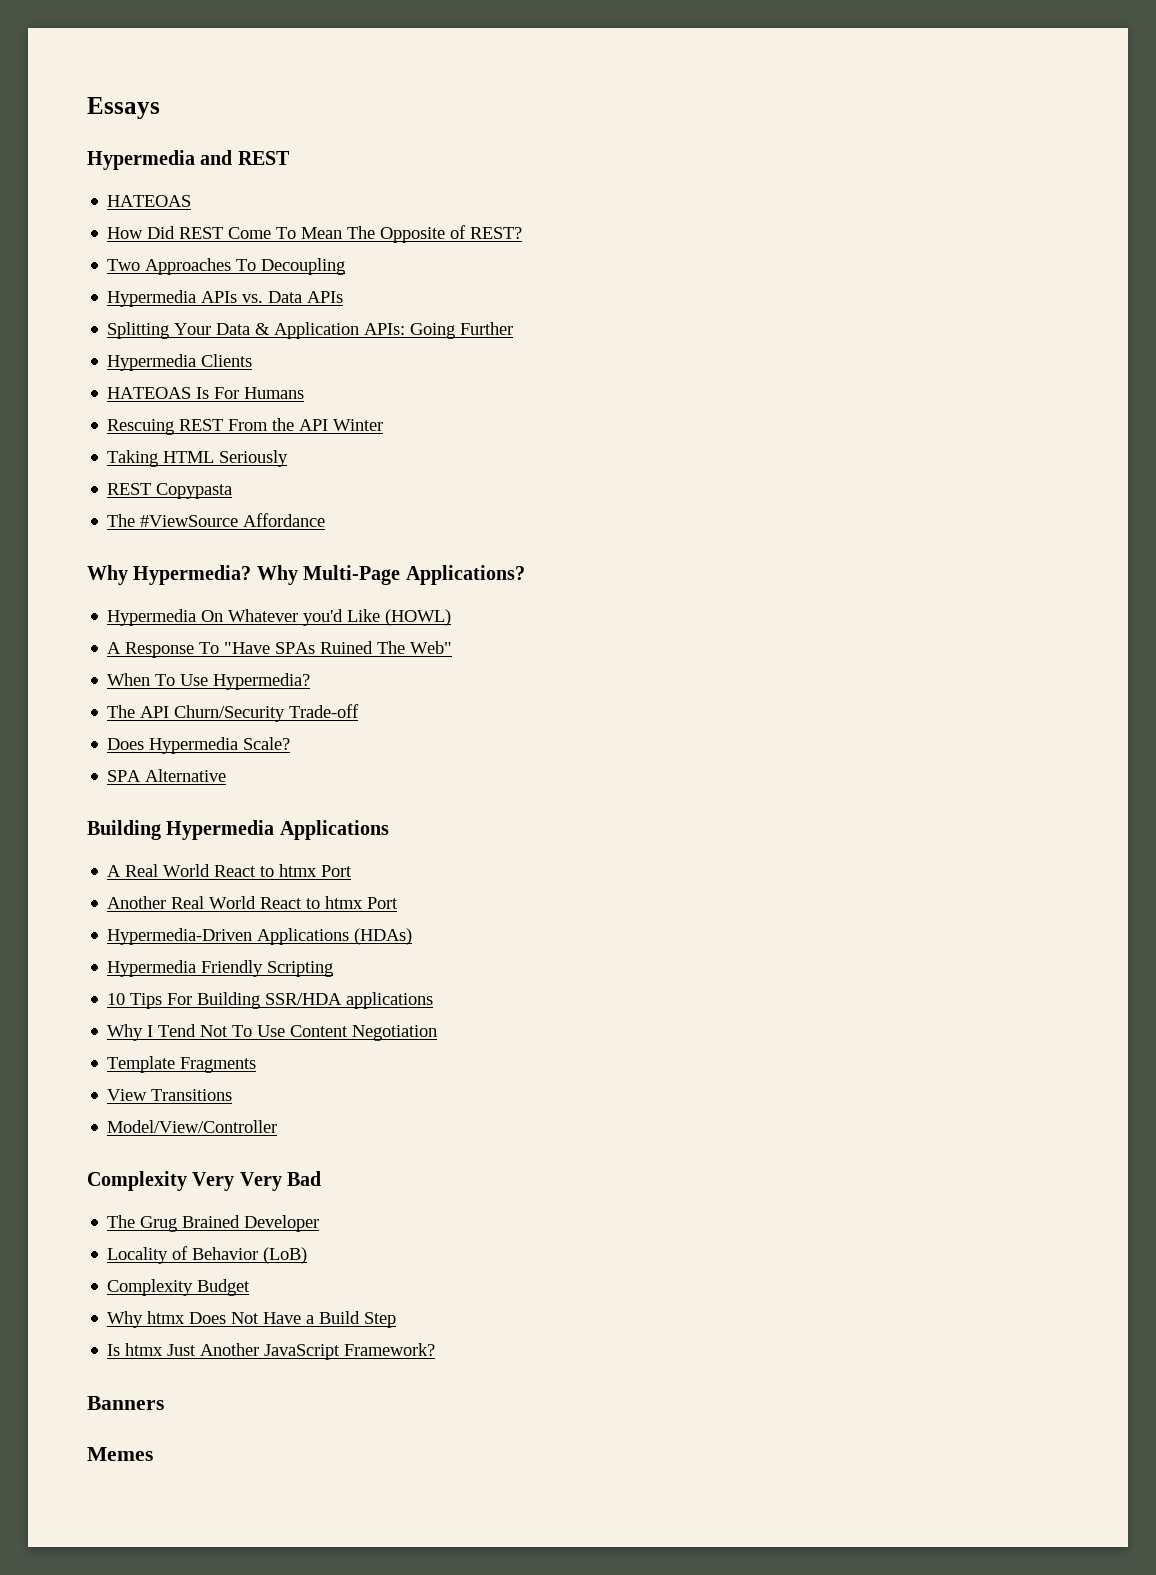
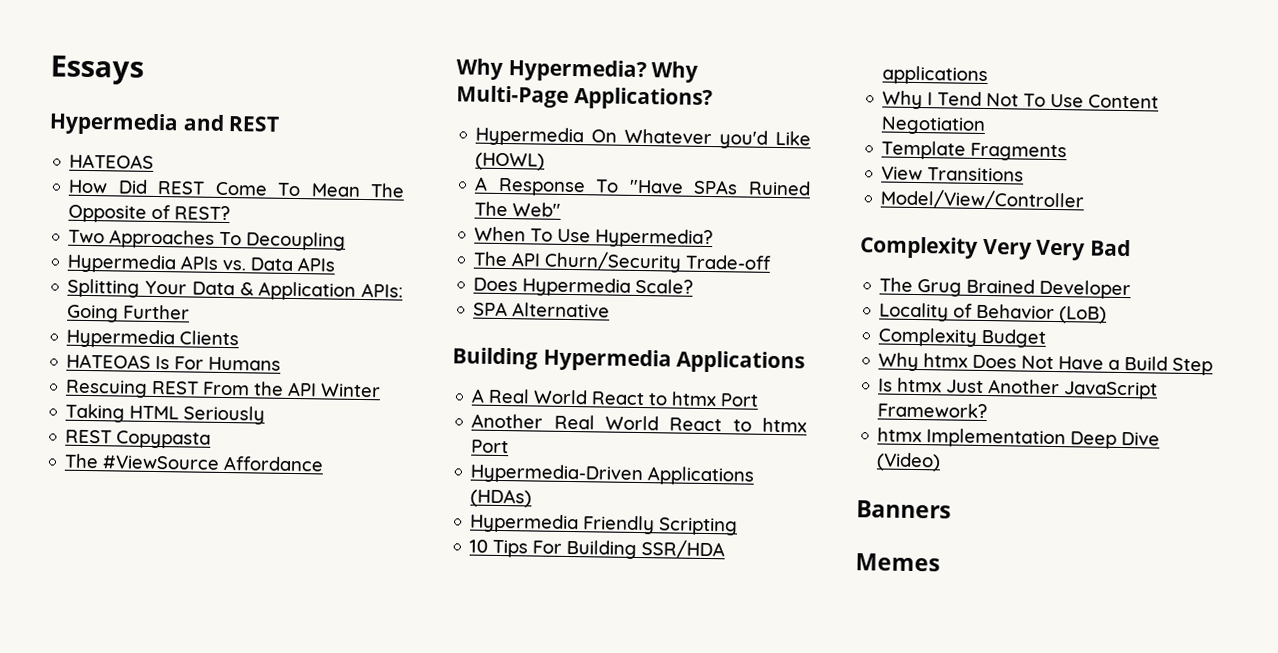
(436, 1349) none -> [877,427,1161,449] [876,452,942,472] // htmx Implementation Deep Dive (Video)

